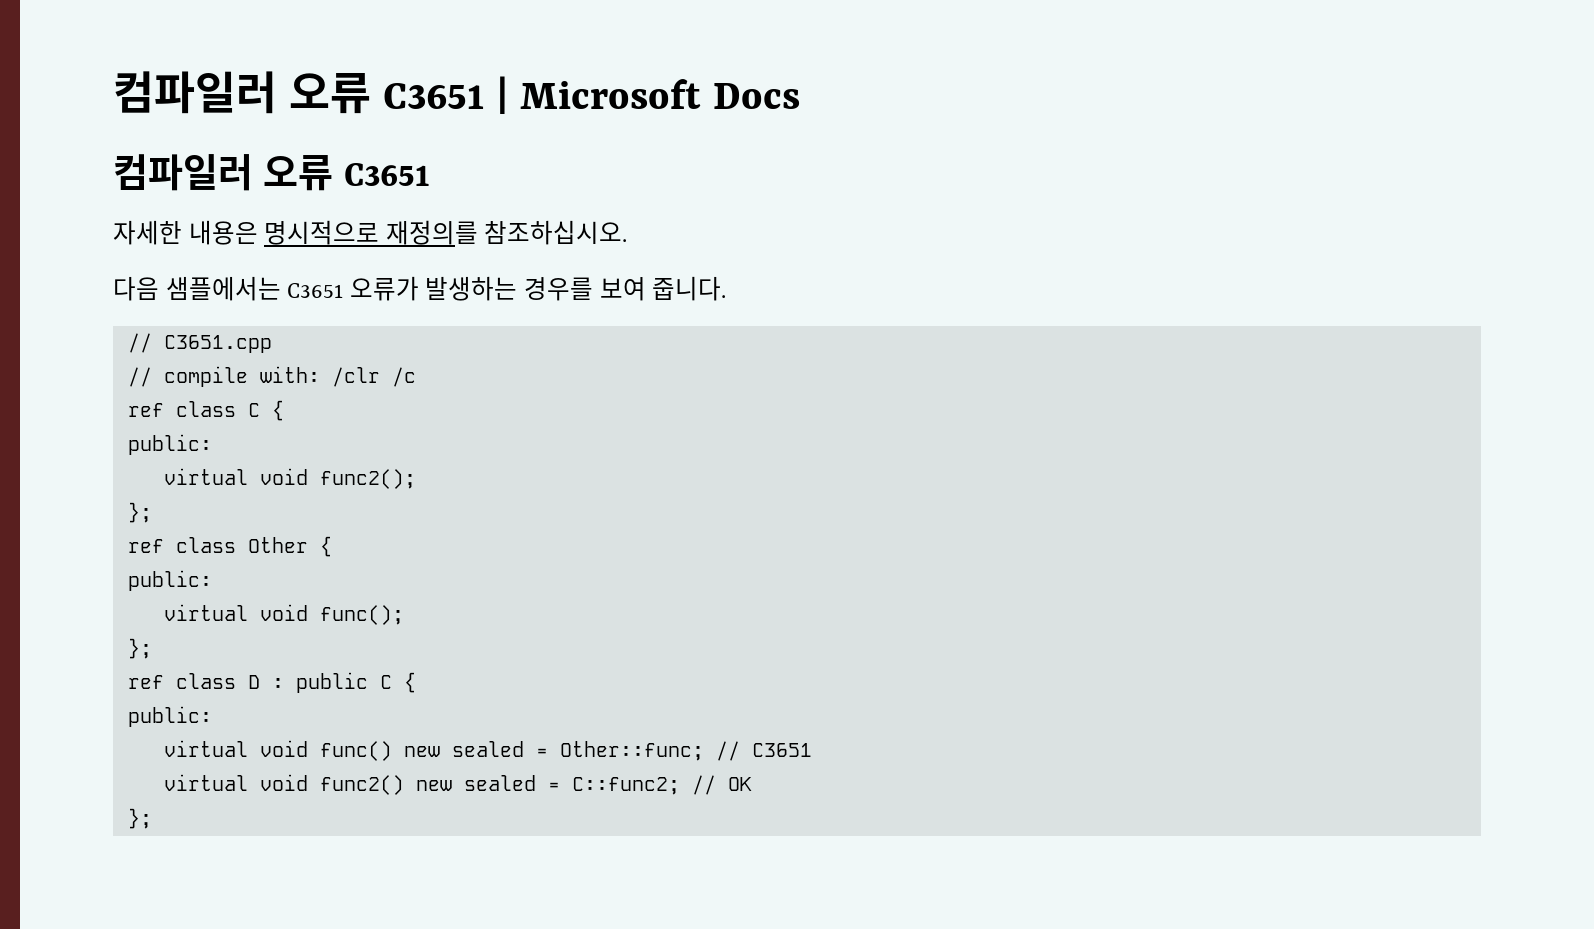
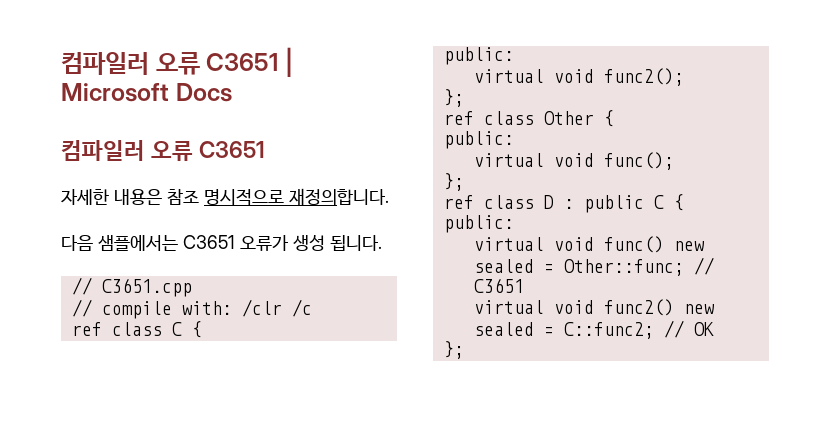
[264,220,628,245] 명시적으로 재정의를 참조하십시오. -> [167,188,389,206] 참조 명시적으로 재정의합니다.
[425,276,727,301] 발생하는 경우를 보여 줍니다. -> [293,235,382,251] 생성 됩니다.

